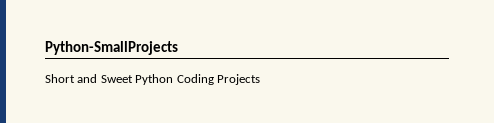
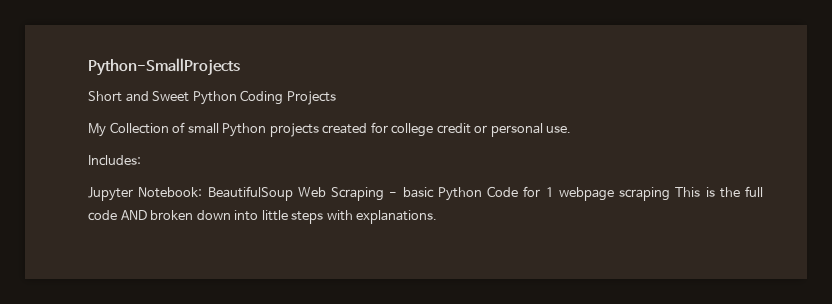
(260, 79) none -> [88,122,572,137] [88,155,141,166] [88,186,763,201] [88,210,438,224] // My Collection of small Python projects created for college credit or personal use. // Includes: // Jupyter Notebook: BeautifulSoup Web Scraping - basic Python Code for 1 webpage scraping This is the full code AND broken down into little steps with explanations.

